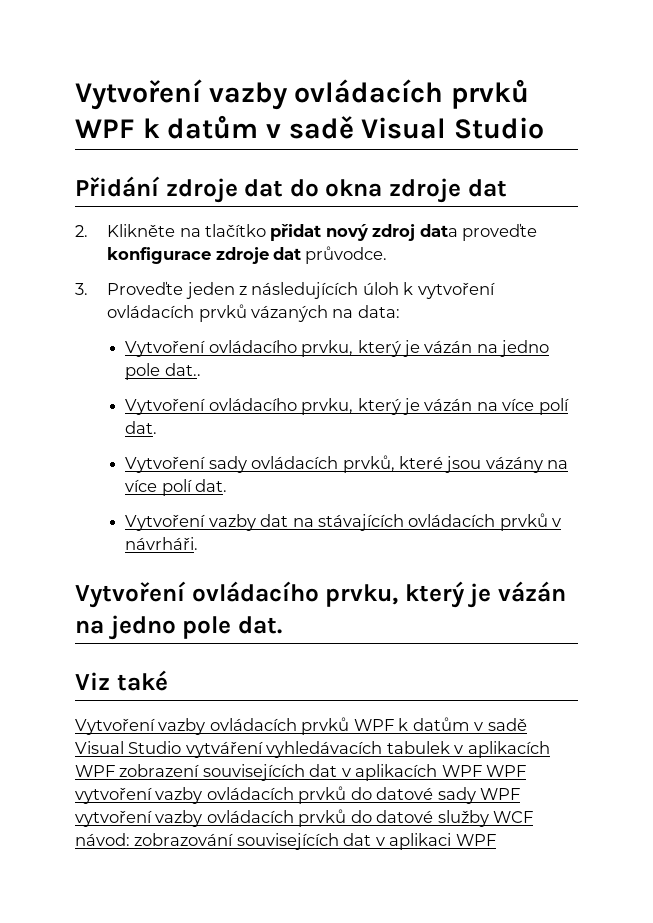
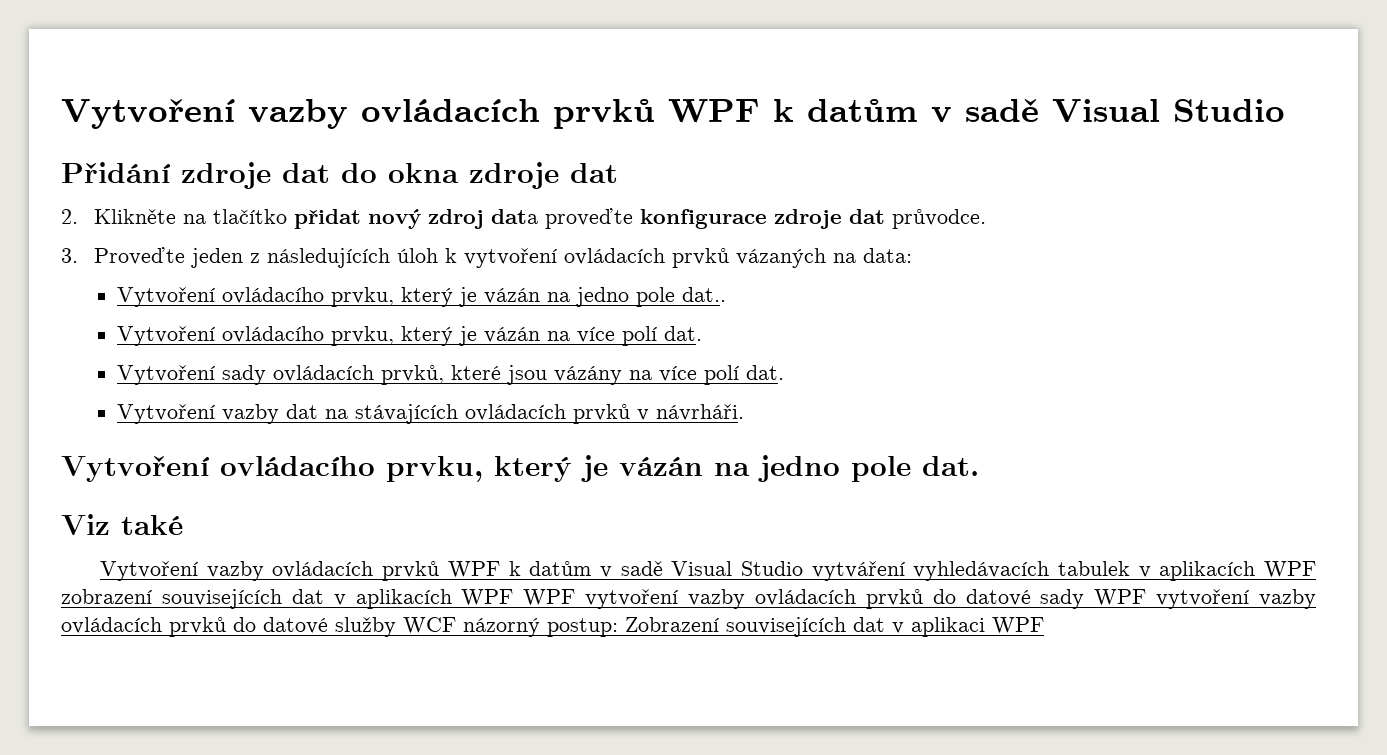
[75,833,234,846] návod: zobrazování -> [463,617,719,637] názorný postup: Zobrazení

